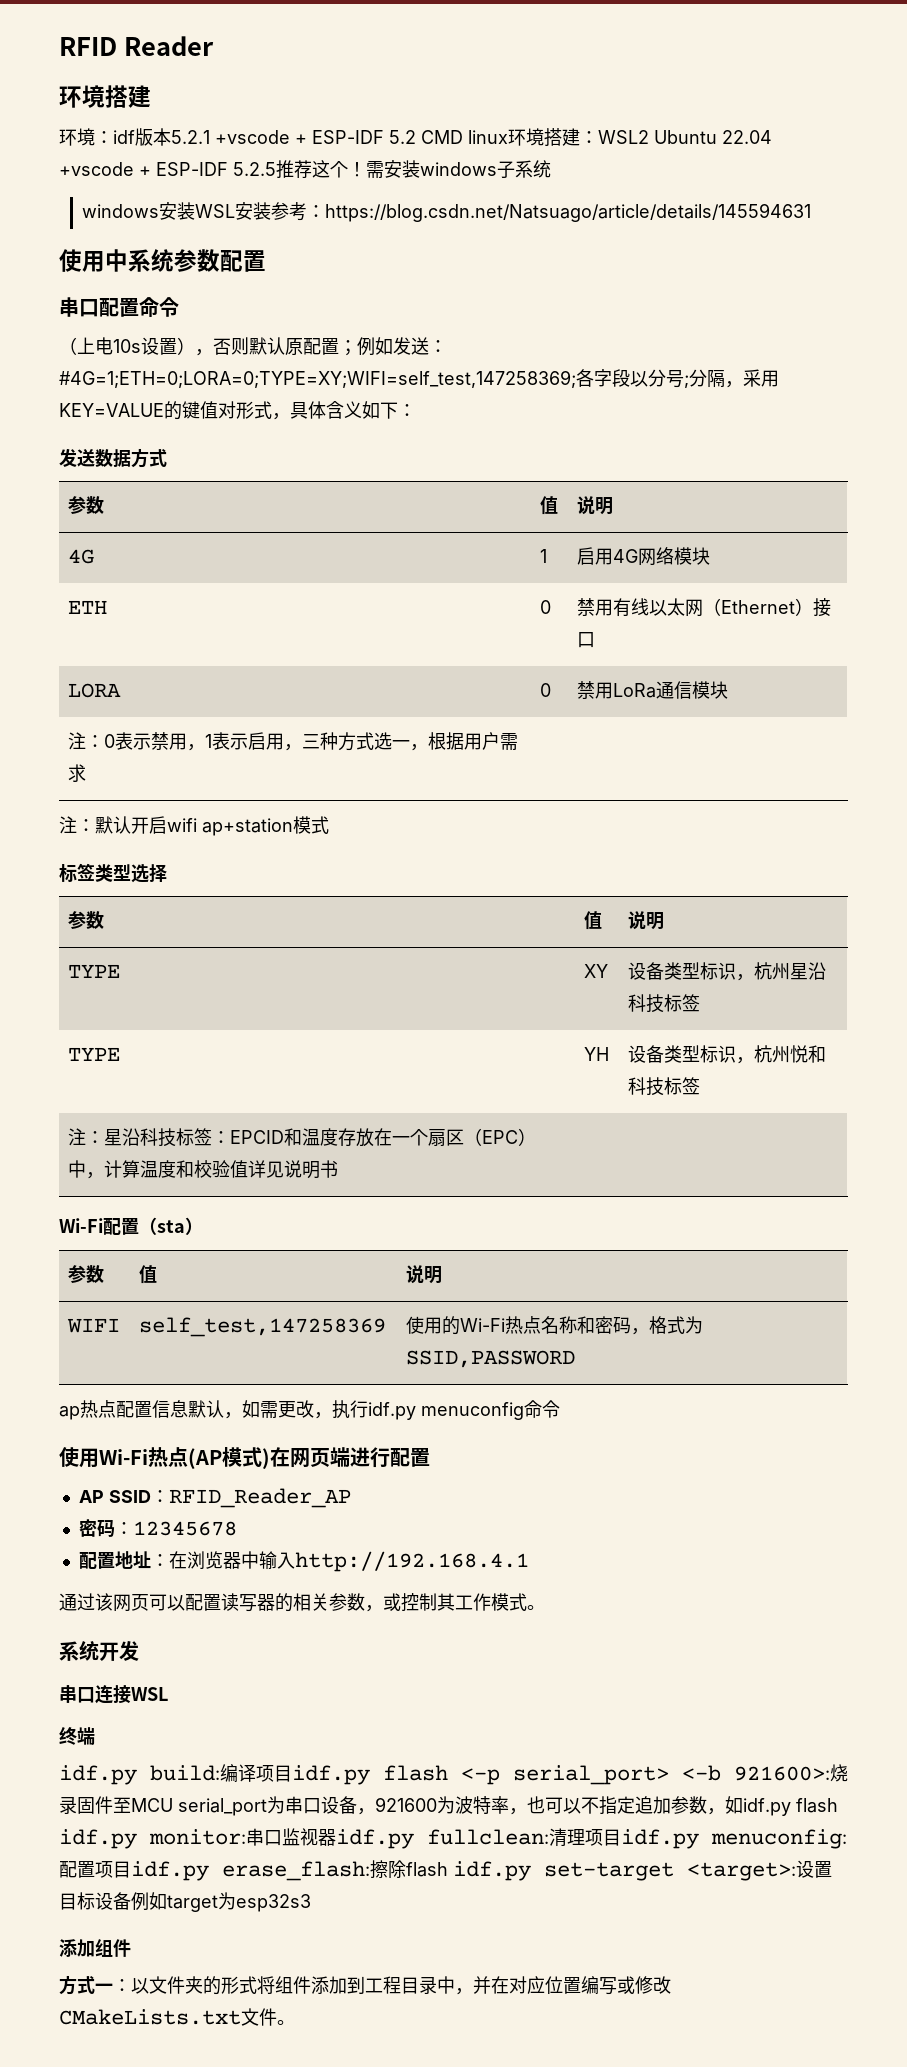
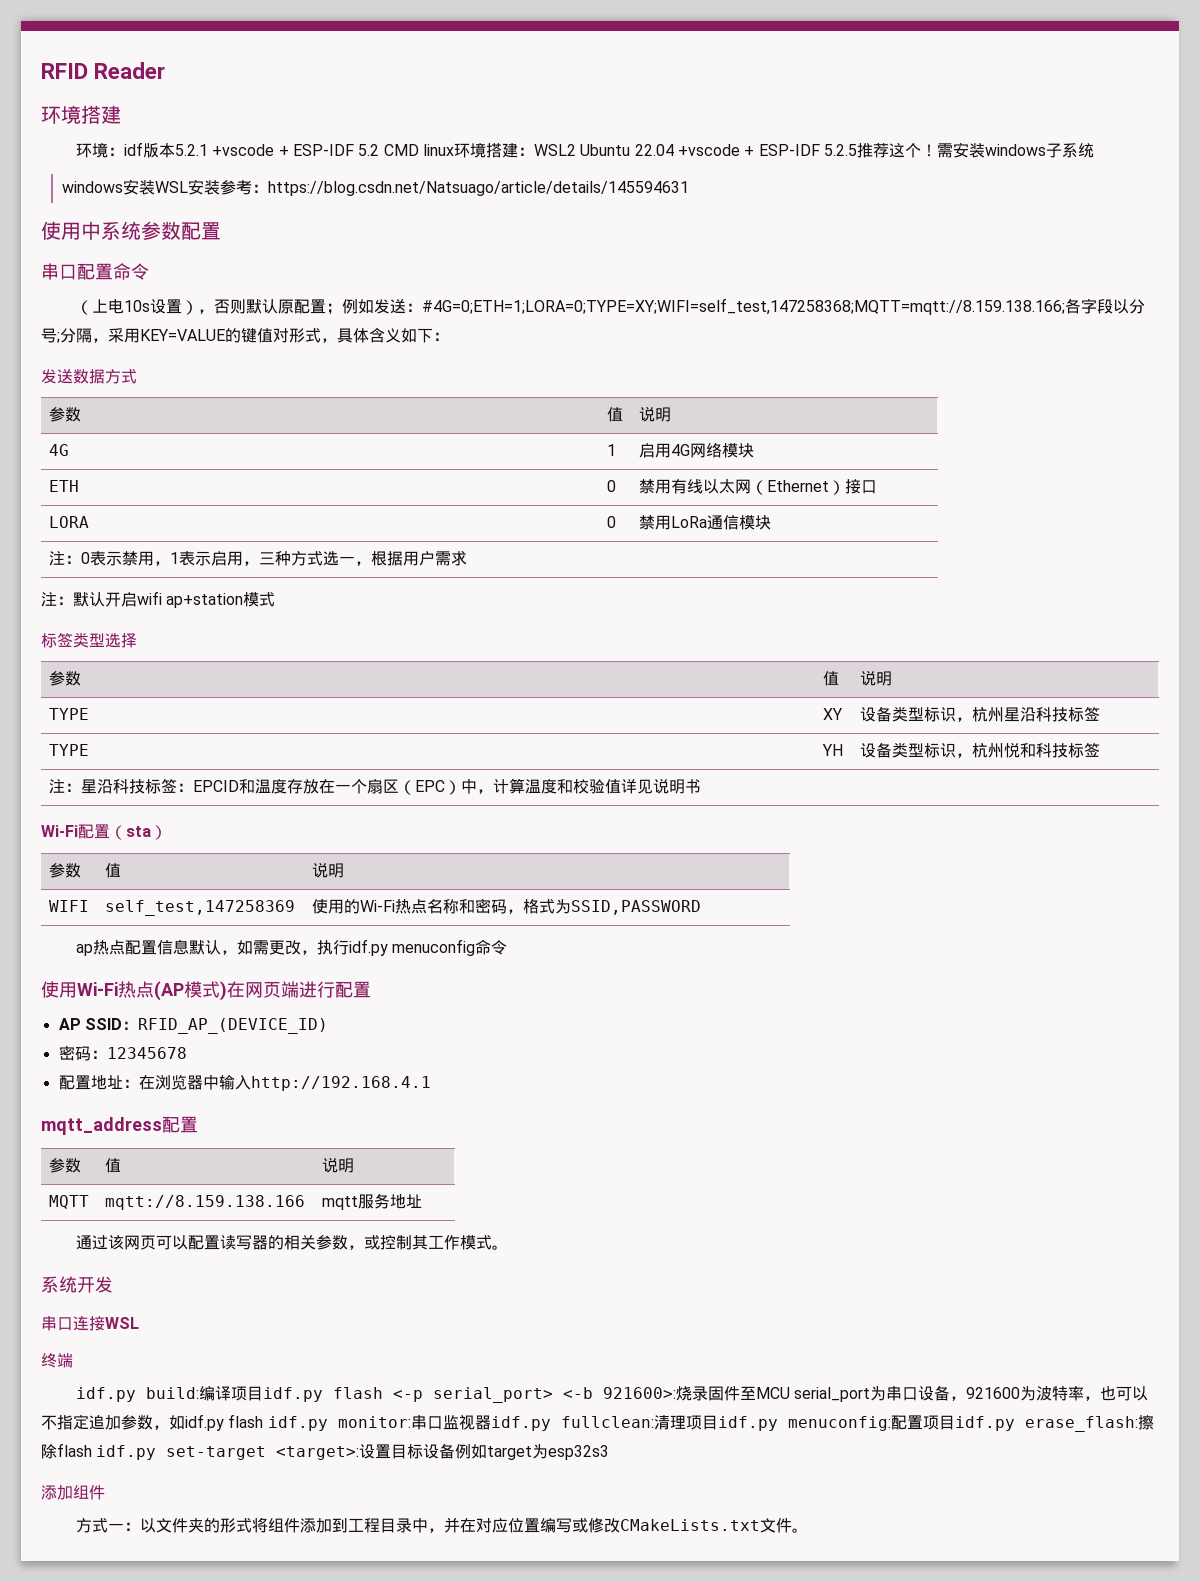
[59,370,576,388] #4G=1;ETH=0;LORA=0;TYPE=XY;WIFI=self_test,147258369; -> [422,298,1066,315] #4G=0;ETH=1;LORA=0;TYPE=XY;WIFI=self_test,147258368;MQTT=mqtt://8.159.138.166;
[168,1488,351,1508] RFID_Reader_AP -> [137,1018,328,1034] RFID_AP_(DEVICE_ID)
(529, 1561) none -> [41,1116,198,1135] [48,1158,81,1173] [104,1158,121,1173] [321,1157,354,1173] [48,1195,89,1209] [104,1195,305,1210] [321,1193,422,1210] // mqtt_address配置 // 参数 | 值 | 说明 // MQTT | mqtt://8.159.138.166 | mqtt服务地址

